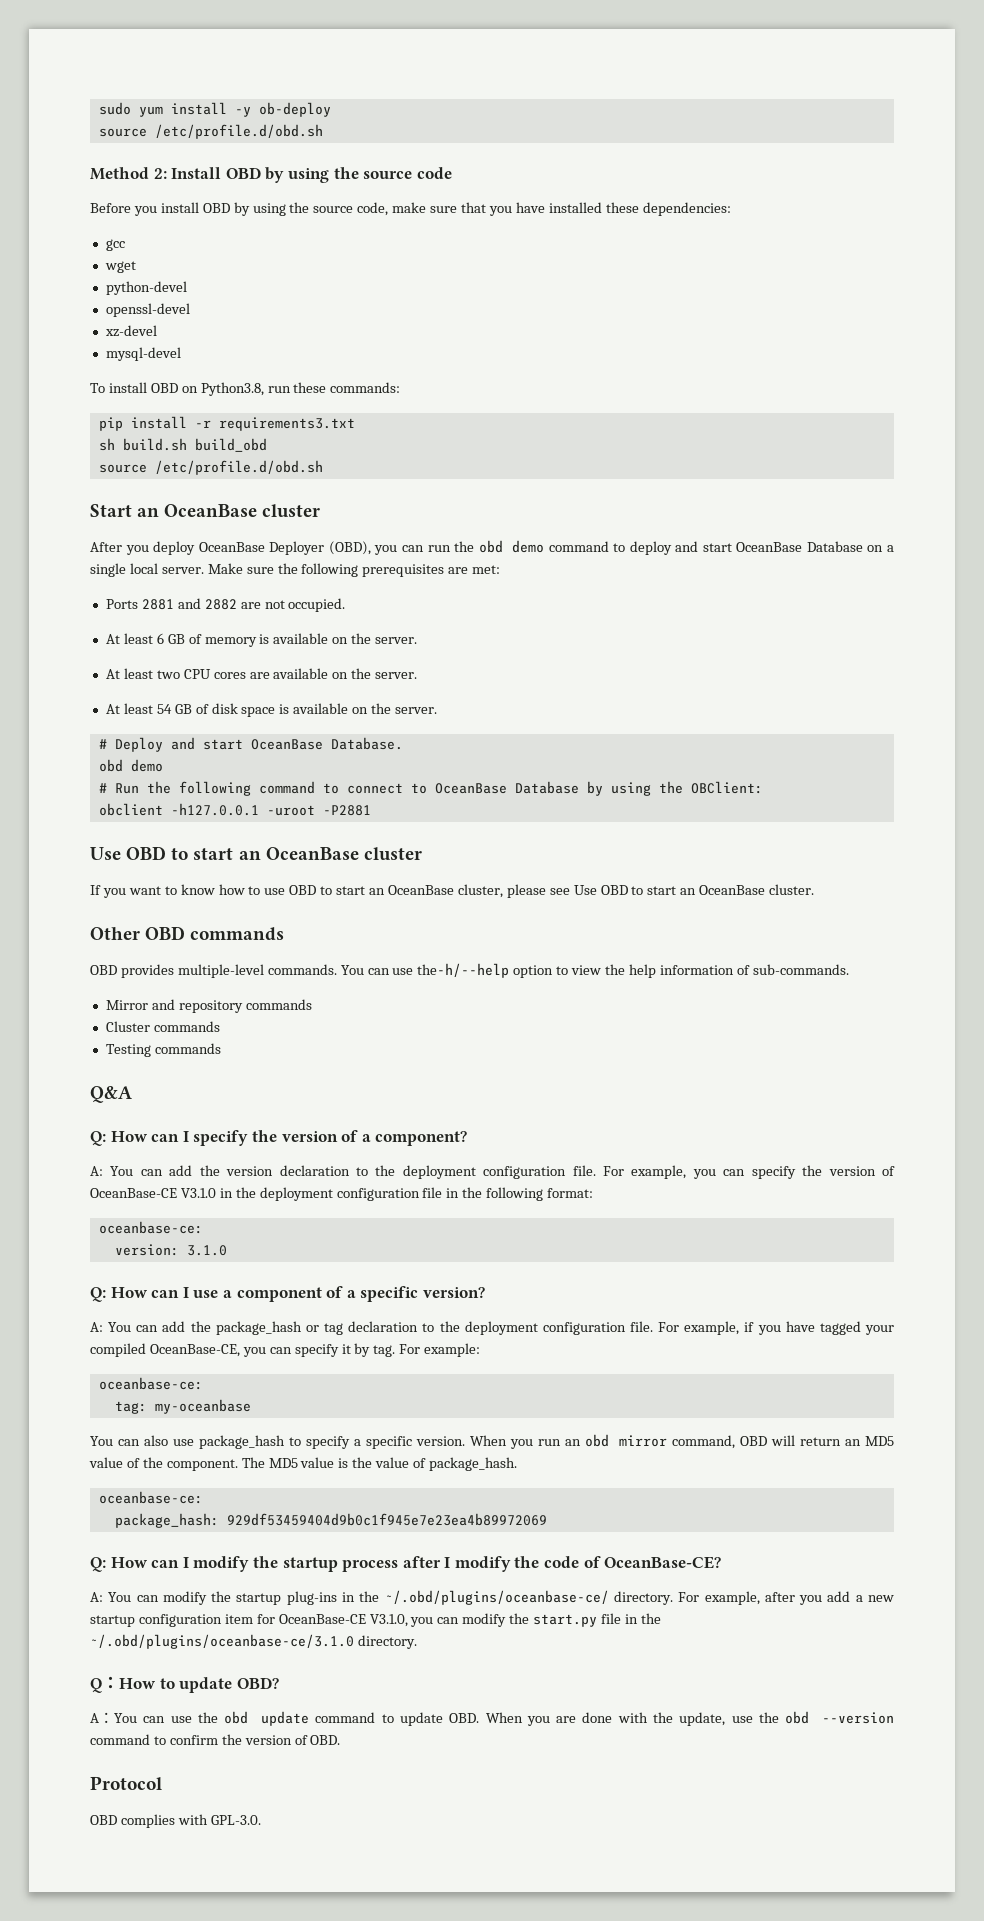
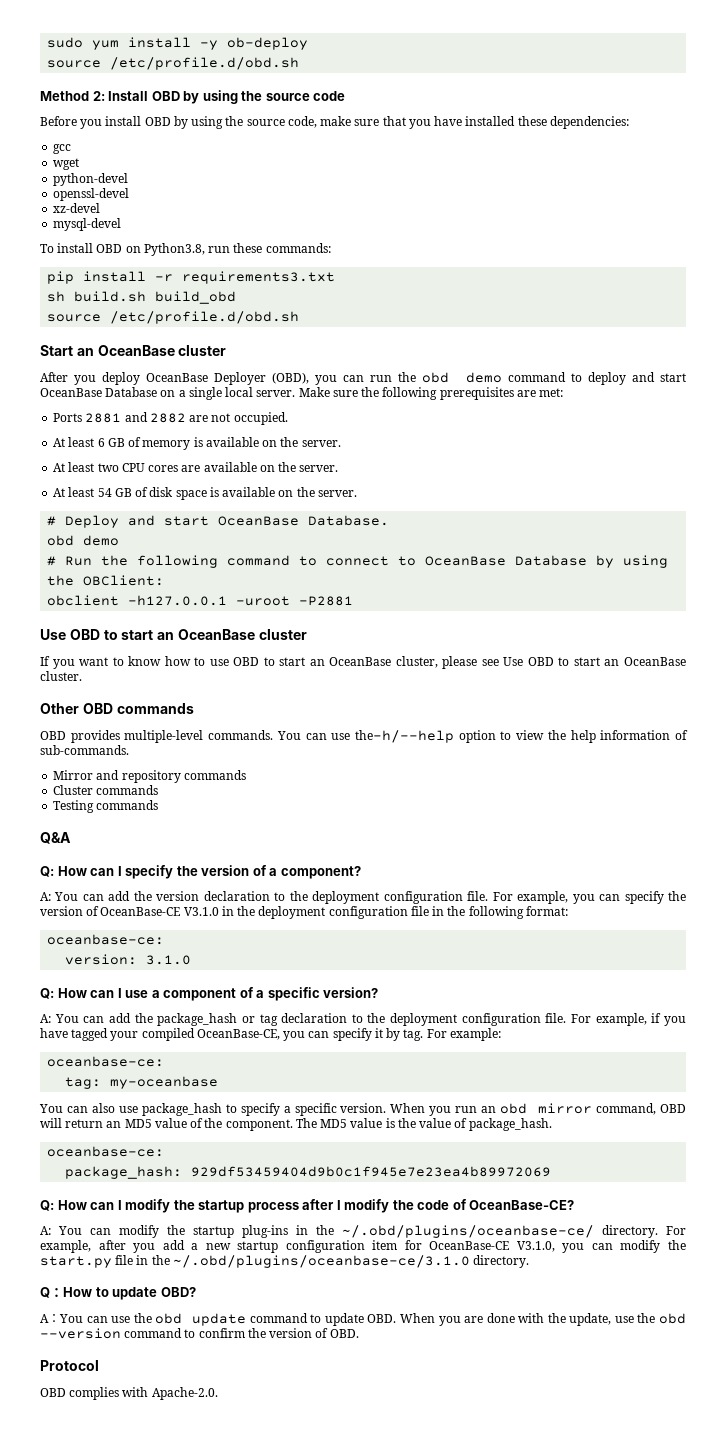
[210,1815,261,1825] GPL-3.0. -> [151,1387,218,1400] Apache-2.0.

